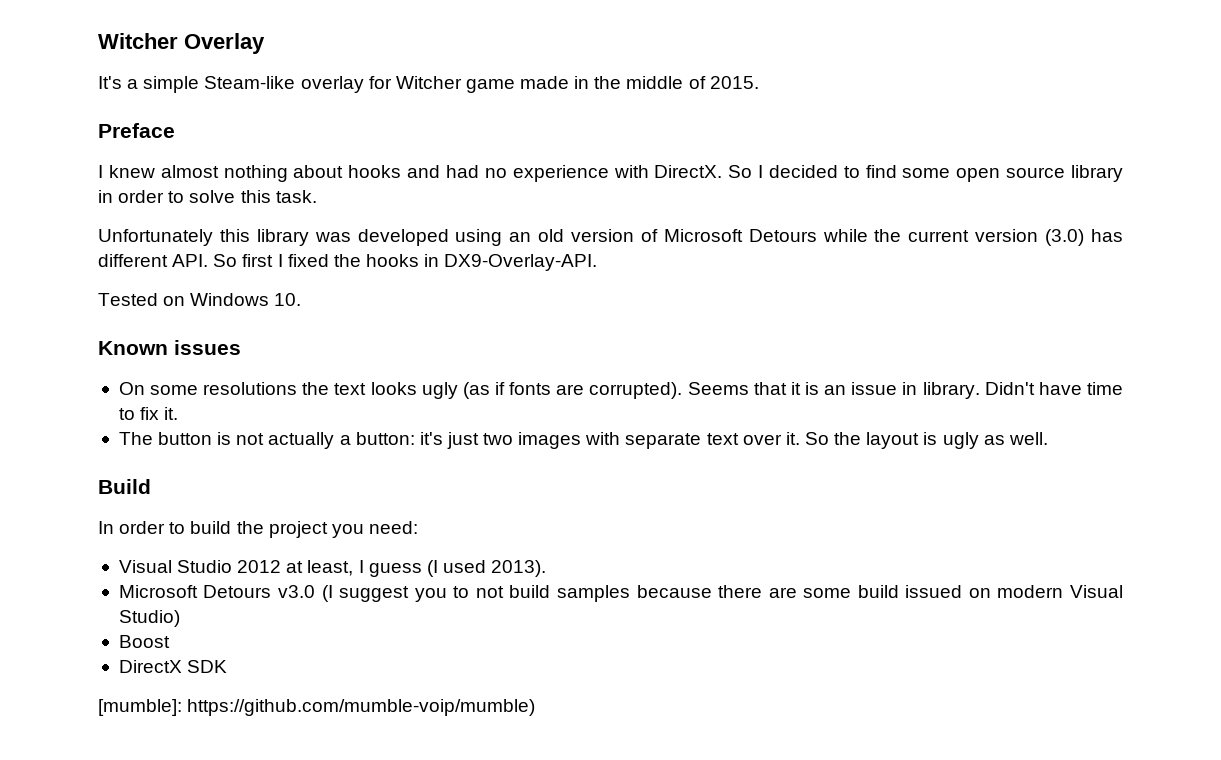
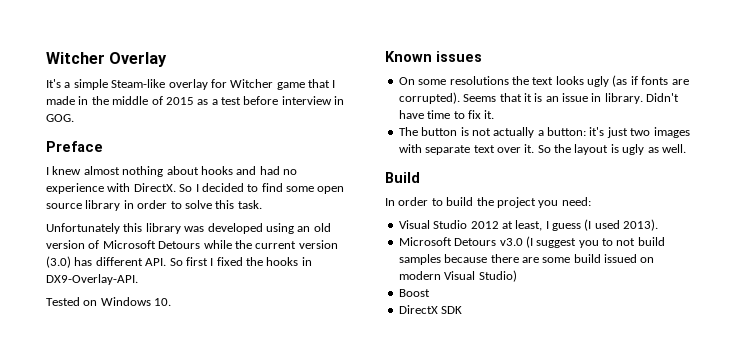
(515, 86) none -> [308,79,336,88] that I
[709,76,759,89] 2015. -> [165,96,345,105] [46,114,74,122] 2015 as a test before interview in GOG.
[98,699,536,716] // [mumble]: https://github.com/mumble-voip/mumble) -> (463, 310) none

